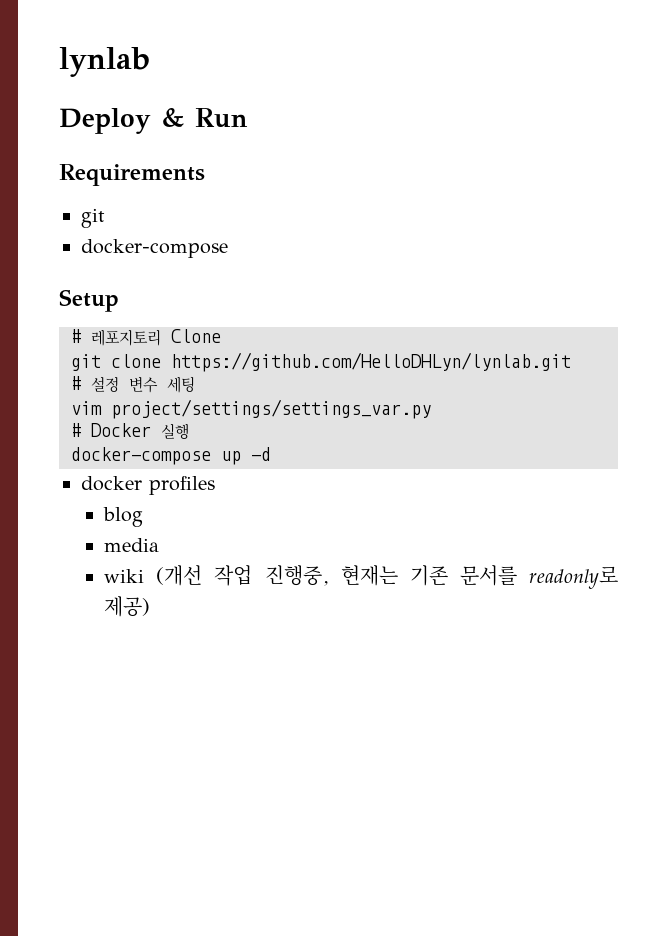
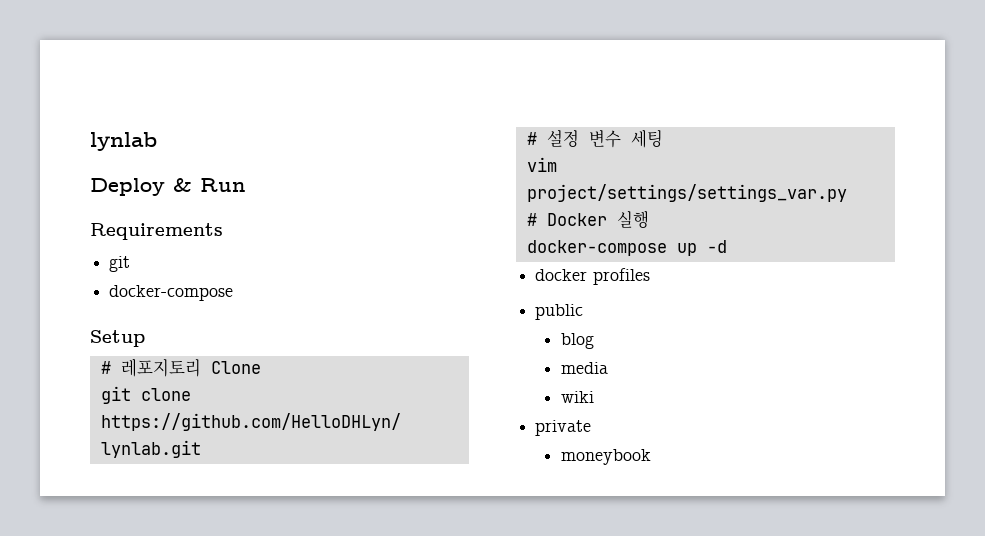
(215, 485) none -> [535,304,584,320] // public
[156,565,618,589] [104,596,151,617] (개선 작업 진행중, 현재는 기존 문서를 readonly로 제공) -> [535,420,592,436] [561,449,652,465] // private // moneybook

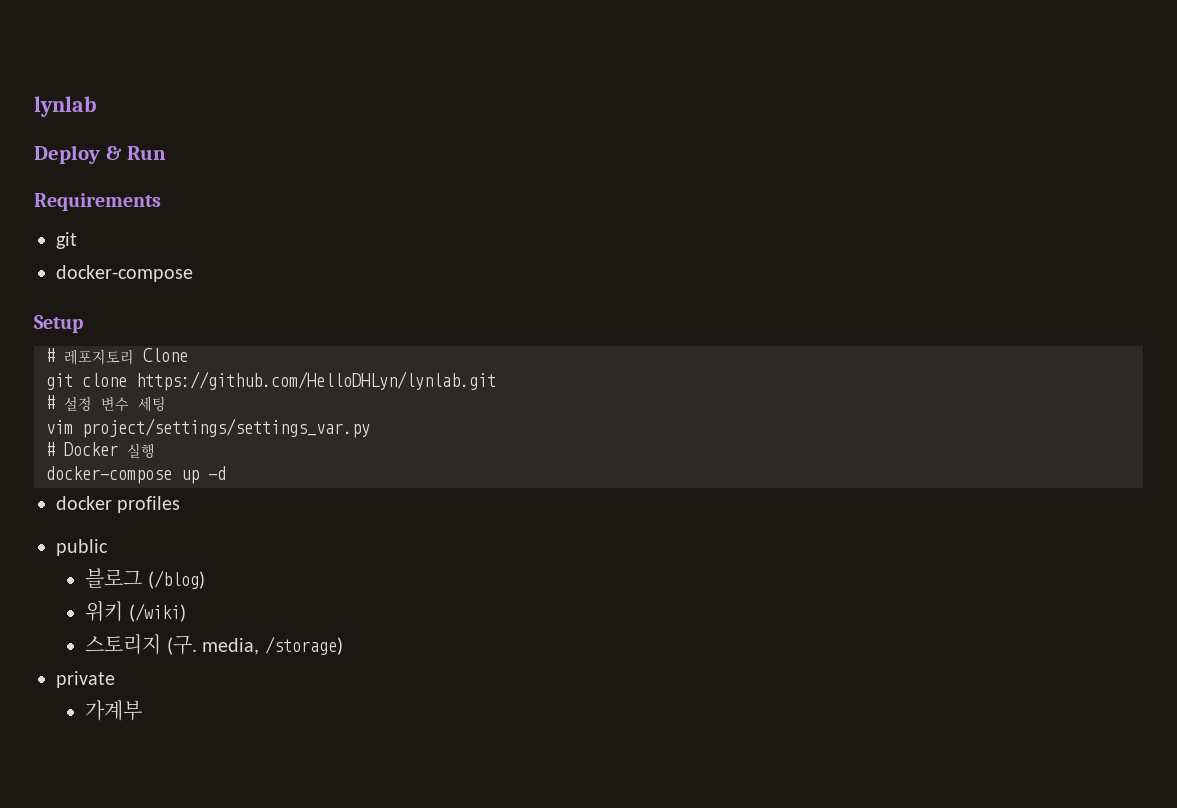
[561,333,595,349] [561,362,609,374] [561,391,595,403] blog // media // wiki -> [85,568,205,589] [85,601,186,622] [85,634,343,655] 블로그 (/blog) // 위키 (/wiki) // 스토리지 (구. media, /storage)
[561,449,652,465] moneybook -> [85,700,143,721] 가계부

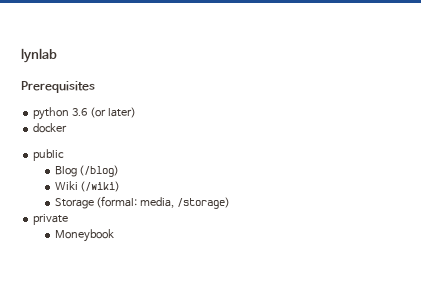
[34,145,167,164] [34,193,161,211] [56,232,77,249] [56,265,193,282] [34,315,83,333] [46,348,188,365] [46,371,496,391] [46,395,166,412] [46,418,370,438] [46,442,155,458] [46,466,226,484] Deploy & Run // Requirements // git // docker-compose // Setup // # 레포지토리 Clone // git clone https://github.com/HelloDHLyn/lynlab.git // # 설정 변수 세팅 // vim project/settings/settings_var.py // # Docker 실행 // docker-compose up -d -> [21,81,95,93] [33,107,137,120] Prerequisites // python 3.6 (or later)
[117,496,181,513] profiles -> (68, 128) none
[85,568,143,588] 블로그 -> [54,166,77,177] Blog
[85,601,124,622] 위키 -> [54,181,78,190] Wiki
[85,634,197,655] 스토리지 (구. -> [54,196,138,209] Storage (formal:
[85,700,143,721] 가계부 -> [54,229,114,242] Moneybook

